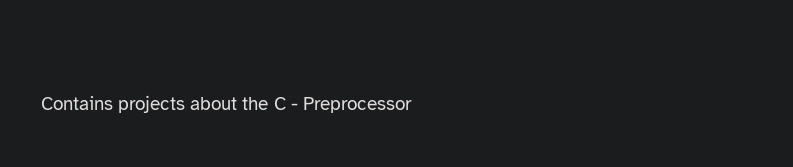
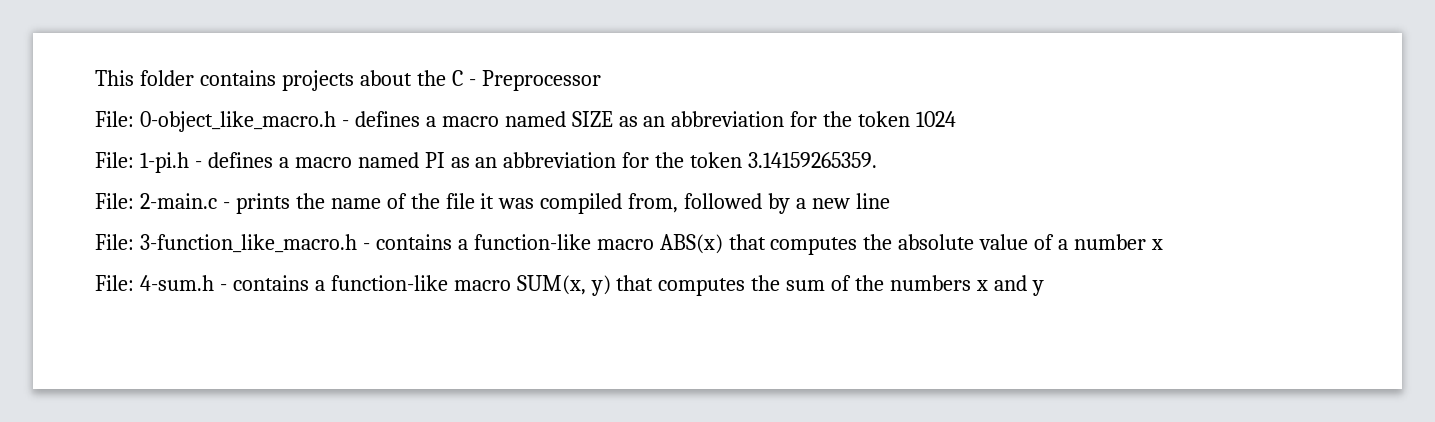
[41,96,113,110] Contains -> [95,70,276,86] This folder contains
(412, 105) none -> [95,111,957,132] [95,152,878,173] [95,193,890,214] [95,234,1164,255] [95,275,1044,296] // File: 0-object_like_macro.h - defines a macro named SIZE as an abbreviation for the token 1024 // File: 1-pi.h - defines a macro named PI as an abbreviation for the token 3.14159265359. // File: 2-main.c - prints the name of the file it was compiled from, followed by a new line // File: 3-function_like_macro.h - contains a function-like macro ABS(x) that computes the absolute value of a number x // File: 4-sum.h - contains a function-like macro SUM(x, y) that computes the sum of the numbers x and y

